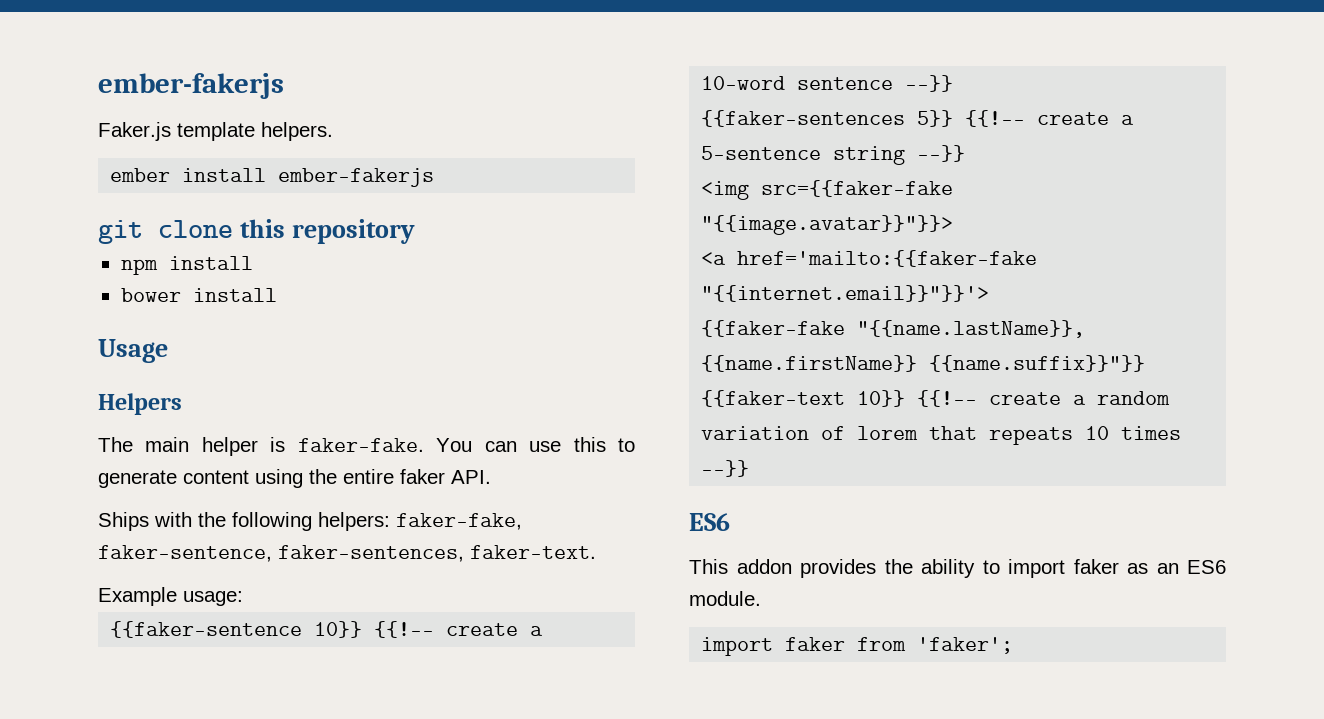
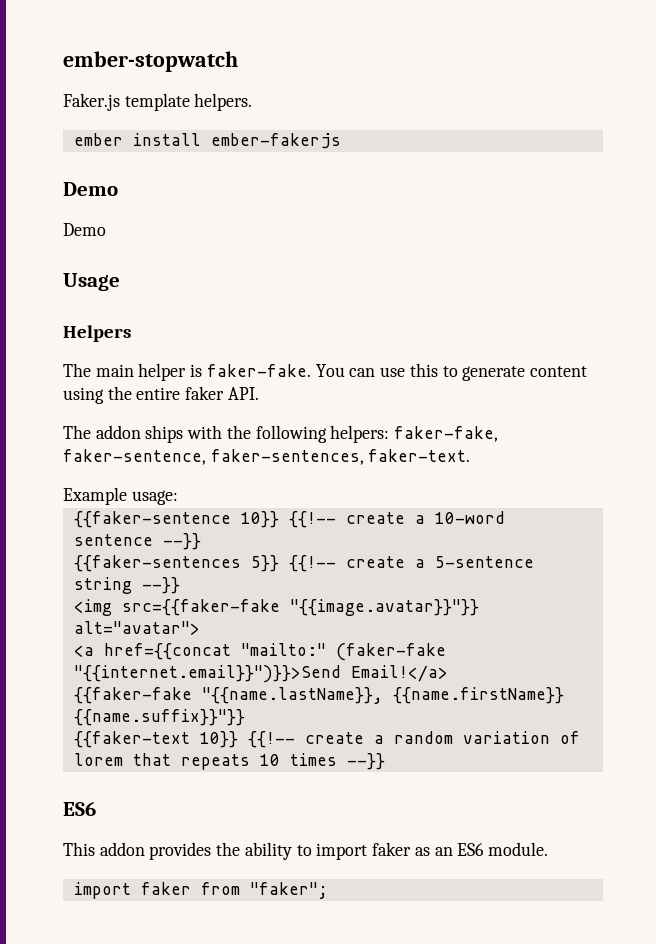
[98,73,284,99] ember-fakerjs -> [63,51,238,72] ember-stopwatch
[98,219,416,244] [120,256,253,275] [120,288,277,302] git clone this repository // npm install // bower install -> [63,182,118,196] [63,223,106,236] Demo // Demo
[98,512,149,531] Ships -> [63,425,184,443] The addon ships
[701,215,954,235] "{{image.avatar}}"}}> -> [289,599,479,616] [73,621,200,635] "{{image.avatar}}"}} alt="avatar">
[737,250,1038,267] [701,285,990,302] href='mailto:{{faker-fake "{{internet.email}}"}}'> -> [103,643,446,661] [73,665,448,683] href={{concat "mailto:" (faker-fake "{{internet.email}}")}}>Send Email!</a>
[917,637,1014,654] 'faker'; -> [249,882,328,899] "faker";

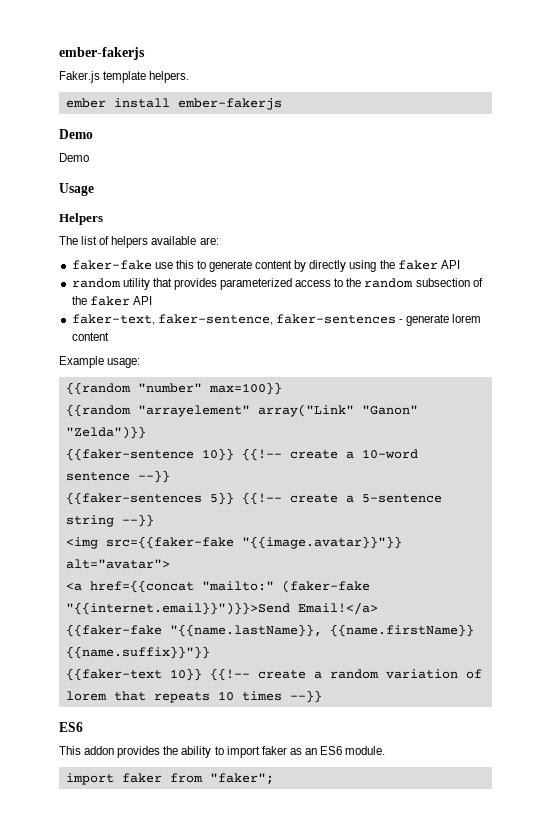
[63,51,238,72] ember-stopwatch -> [59,47,145,60] ember-fakerjs
[95,363,376,381] main helper is faker-fake. You can -> [81,236,219,248] [71,260,152,270] list of helpers available are: // faker-fake
[63,386,259,404] [63,425,499,443] [63,449,471,465] [63,487,178,505] using the entire faker API. // The addon ships with the following helpers: faker-fake, faker-sentence, faker-sentences, faker-text. // Example usage: -> [294,260,460,272] [71,278,483,290] [71,296,152,306] [71,314,482,326] [71,332,109,341] [59,356,141,368] [65,382,282,395] [65,404,418,417] [65,426,146,439] by directly using the faker API // random utility that provides parameterized access to the random subsection of the faker API // faker-text, faker-sentence, faker-sentences - generate lorem content // Example usage: // {{random "number" max=100}} // {{random "arrayelement" array("Link" "Ganon" "Zelda")}}

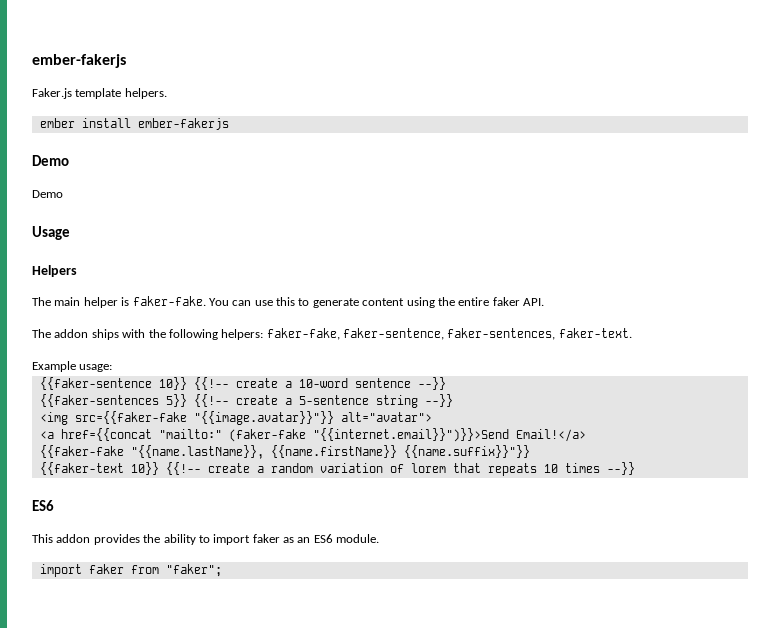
[81,236,219,248] [71,260,152,270] list of helpers available are: // faker-fake -> [54,296,252,308] main helper is faker-fake. You can
[294,260,460,272] [71,278,483,290] [71,296,152,306] [71,314,482,326] [71,332,109,341] [59,356,141,368] [65,382,282,395] [65,404,418,417] [65,426,146,439] by directly using the faker API // random utility that provides parameterized access to the random subsection of the faker API // faker-text, faker-sentence, faker-sentences - generate lorem content // Example usage: // {{random "number" max=100}} // {{random "arrayelement" array("Link" "Ganon" "Zelda")}} -> [406,297,544,308] [32,328,632,340] [32,361,113,372] using the entire faker API. // The addon ships with the following helpers: faker-fake, faker-sentence, faker-sentences, faker-text. // Example usage:

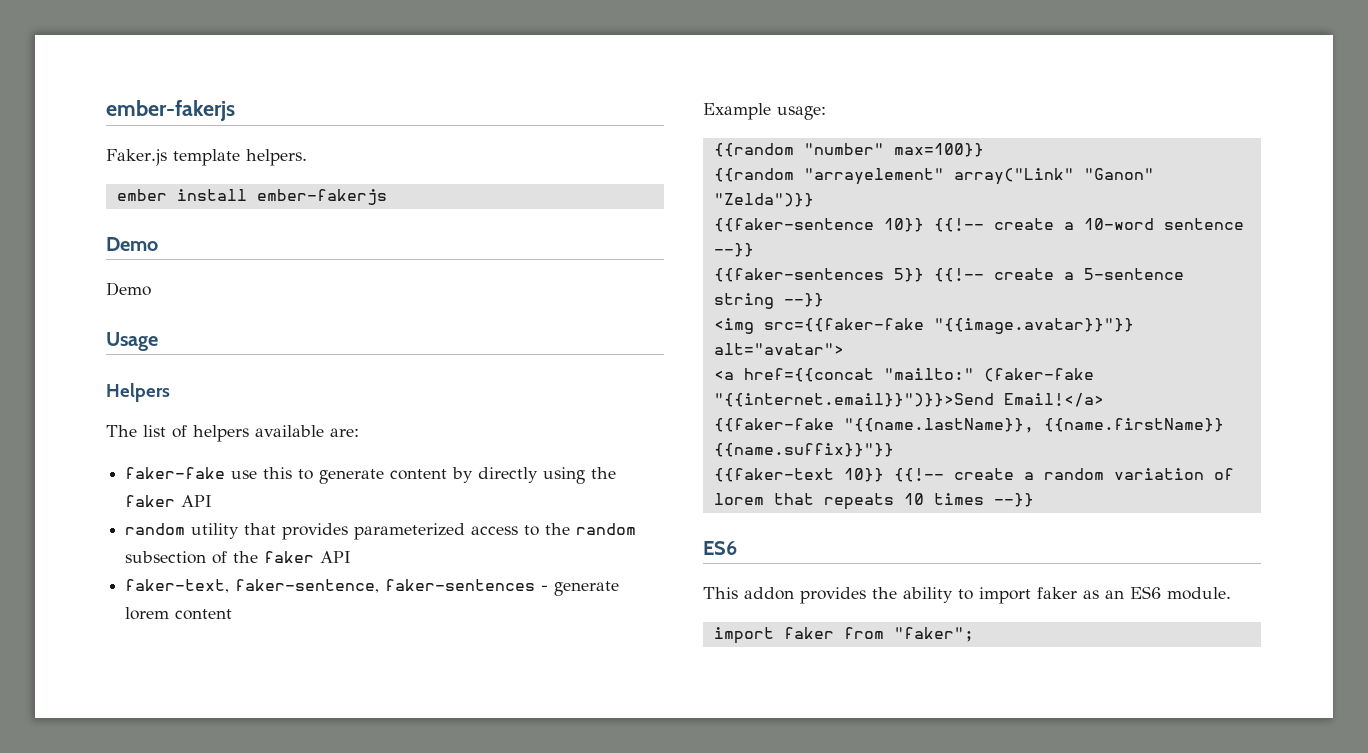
[54,296,252,308] main helper is faker-fake. You can -> [143,425,359,442] [125,467,226,479] list of helpers available are: // faker-fake
[406,297,544,308] [32,328,632,340] [32,361,113,372] using the entire faker API. // The addon ships with the following helpers: faker-fake, faker-sentence, faker-sentences, faker-text. // Example usage: -> [452,467,617,484] [125,495,213,507] [125,523,637,540] [125,551,352,564] [125,579,620,596] [125,607,233,620] [703,103,826,120] [713,143,984,157] [713,168,1154,185] [713,193,814,207] by directly using the faker API // random utility that provides parameterized access to the random subsection of the faker API // faker-text, faker-sentence, faker-sentences - generate lorem content // Example usage: // {{random "number" max=100}} // {{random "arrayelement" array("Link" "Ganon" "Zelda")}}

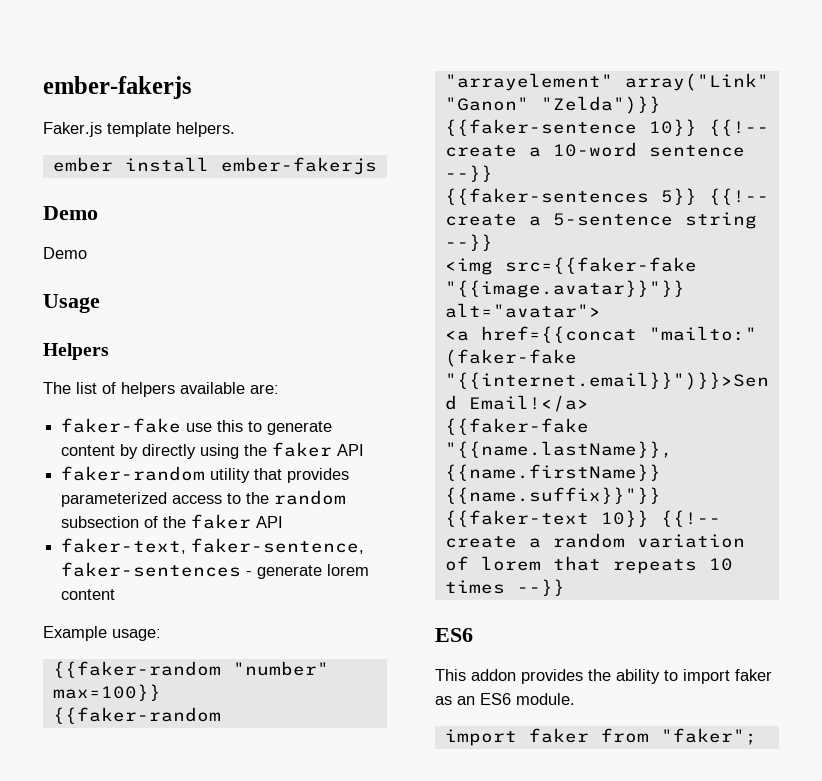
[125,523,186,535] random -> [61,466,206,481] faker-random
[713,143,794,157] {{random -> [52,661,221,678] {{faker-random
[713,168,794,182] {{random -> [52,707,221,724] {{faker-random

